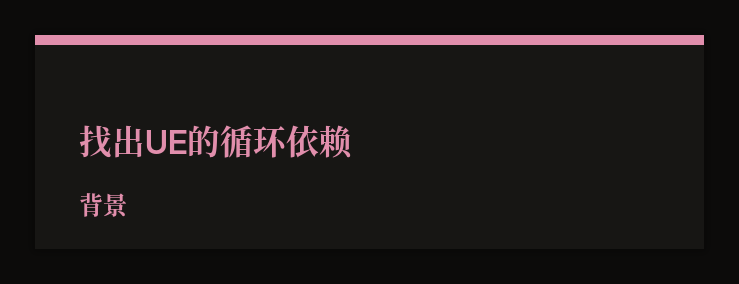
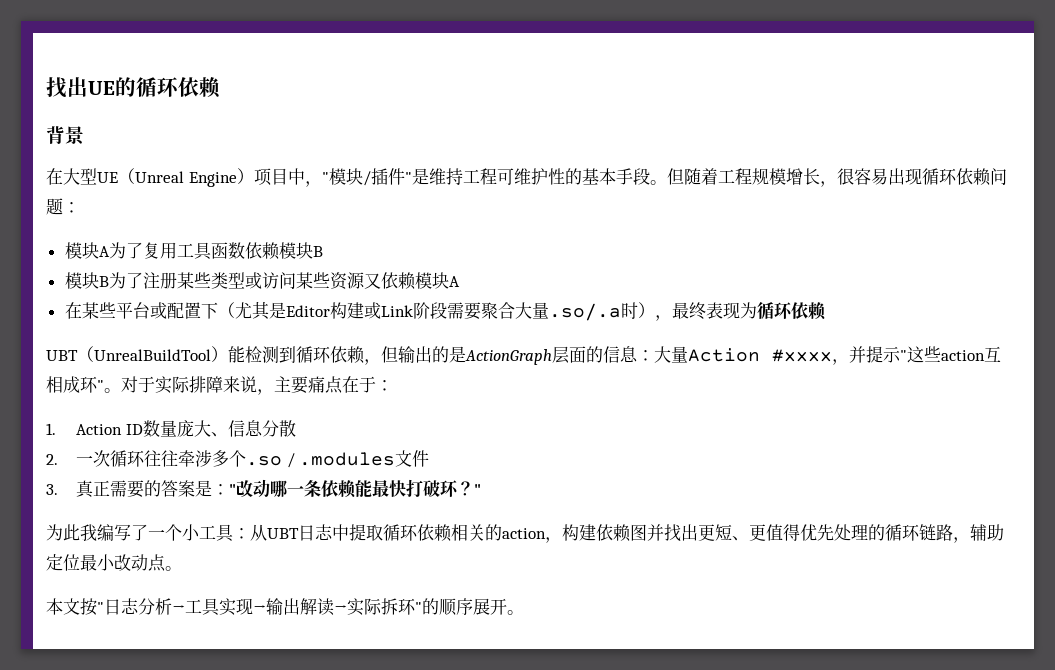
(128, 205) none -> [46,168,1007,187] [46,198,80,215] [64,242,323,260] [64,272,460,290] [64,301,826,321] [46,346,1001,365] [46,376,393,395] [46,420,296,437] [46,450,430,468] [46,479,482,498] [46,524,1004,543] [46,554,182,572] [46,598,524,616] // 在大型UE（Unreal Engine）项目中，"模块/插件"是维持工程可维护性的基本手段。但随着工程规模增长，很容易出现循环依赖问题： // 模块A为了复用工具函数依赖模块B // 模块B为了注册某些类型或访问某些资源又依赖模块A // 在某些平台或配置下（尤其是Editor构建或Link阶段需要聚合大量.so/.a时），最终表现为循环依赖 // UBT（UnrealBuildTool）能检测到循环依赖，但输出的是ActionGraph层面的信息：大量Action #xxxx，并提示"这些action互相成环"。对于实际排障来说，主要痛点在于： // 1. Action ID数量庞大、信息分散 // 2.一次循环往往牵涉多个.so / .modules文件 // 3.真正需要的答案是："改动哪一条依赖能最快打破环？" // 为此我编写了一个小工具：从UBT日志中提取循环依赖相关的action，构建依赖图并找出更短、更值得优先处理的循环链路，辅助定位最小改动点。 // 本文按"日志分析→工具实现→输出解读→实际拆环"的顺序展开。

